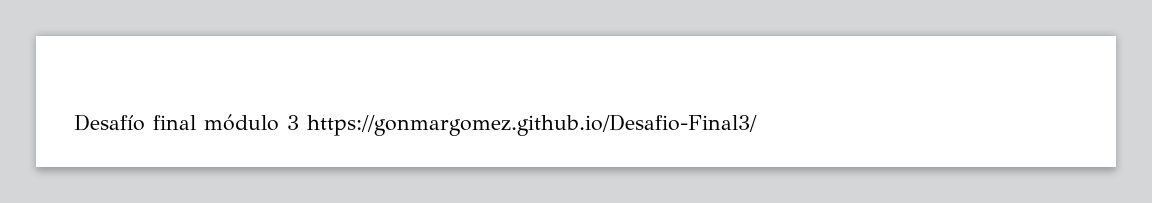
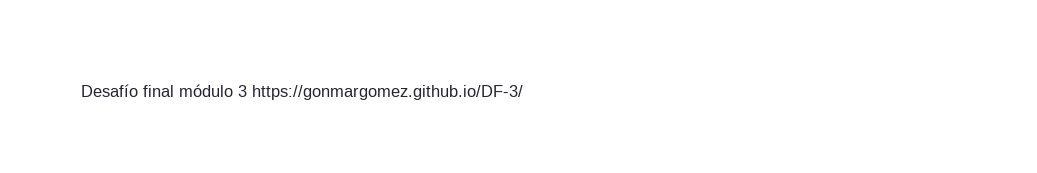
[307,114,757,136] https://gonmargomez.github.io/Desafio-Final3/ -> [252,85,523,100] https://gonmargomez.github.io/DF-3/

